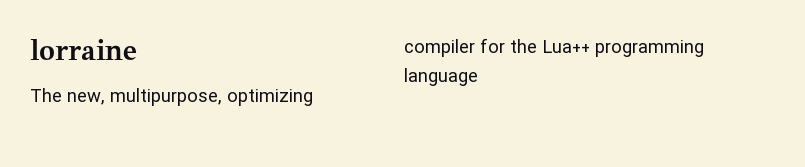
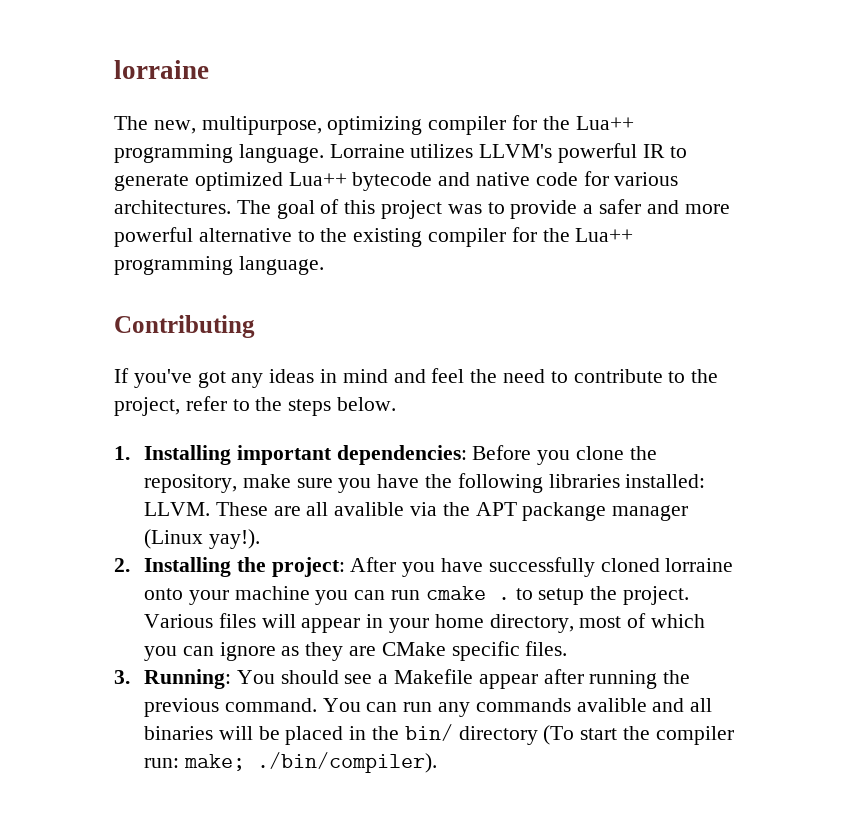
[404,68,478,86] language -> [238,143,687,163] [114,171,679,191] [114,199,730,219] [114,227,634,247] [114,256,324,275] [114,315,255,338] [114,368,719,388] [114,396,397,416] [114,445,657,465] [144,473,706,493] [144,502,689,521] [144,529,260,549] [114,557,734,577] [144,586,690,605] [144,613,706,633] [144,641,568,661] [114,669,691,689] [144,698,713,717] [144,724,734,745] [144,752,437,773] language. Lorraine utilizes LLVM's powerful IR to generate optimized Lua++ bytecode and native code for various architectures. The goal of this project was to provide a safer and more powerful alternative to the existing compiler for the Lua++ programming language. // Contributing // If you've got any ideas in mind and feel the need to contribute to the project, refer to the steps below. // 1. Installing important dependencies: Before you clone the repository, make sure you have the following libraries installed: LLVM. These are all avalible via the APT packange manager (Linux yay!). // 2. Installing the project: After you have successfully cloned lorraine onto your machine you can run cmake . to setup the project. Various files will appear in your home directory, most of which you can ignore as they are CMake specific files. // 3. Running: You should see a Makefile appear after running the previous command. You can run any commands avalible and all binaries will be placed in the bin/ directory (To start the compiler run: make; ./bin/compiler).

